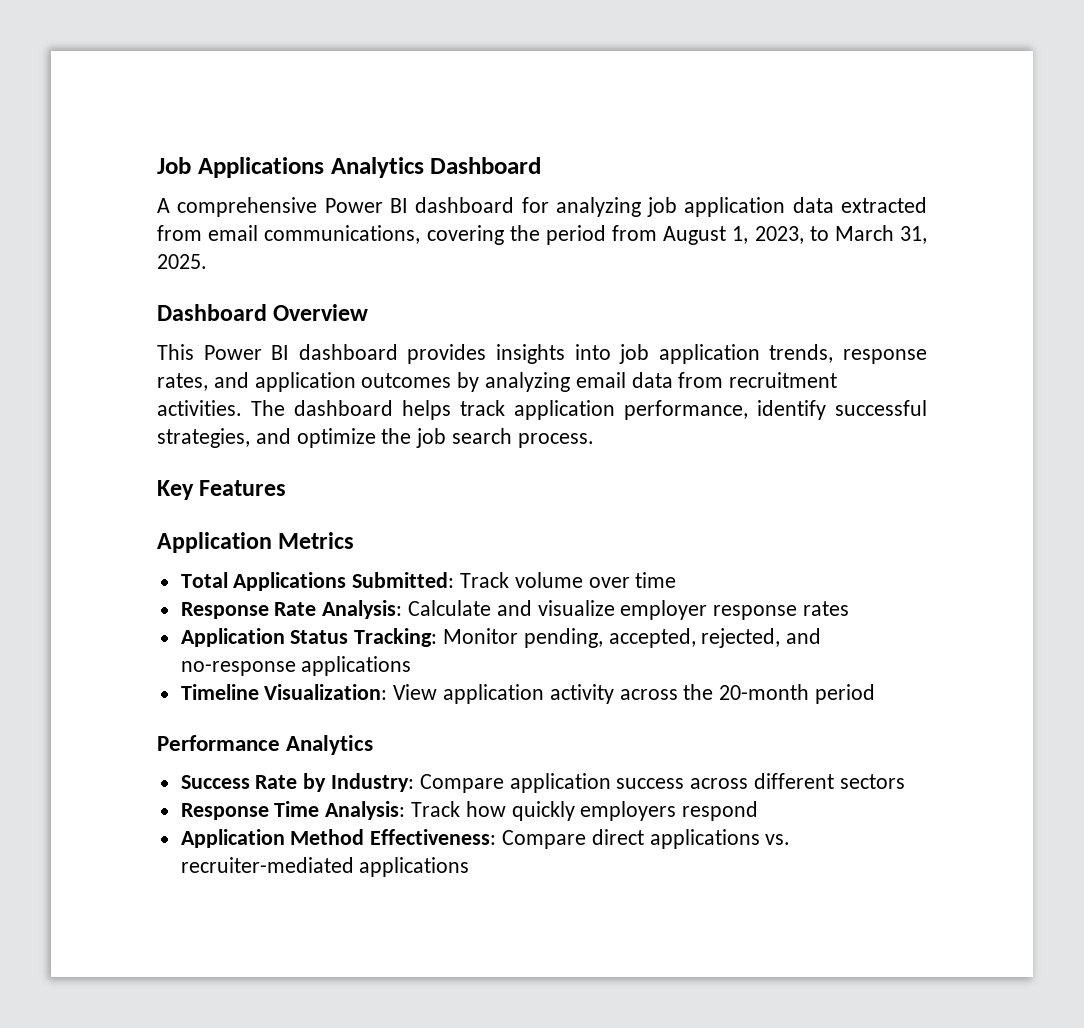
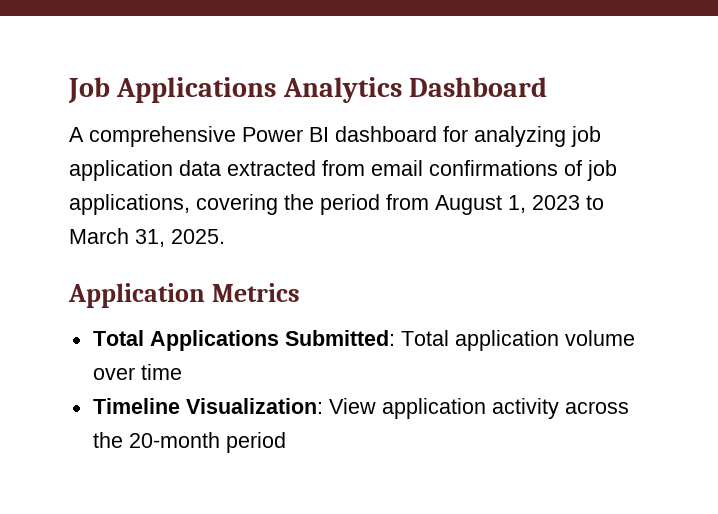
[264,225,421,244] communications, -> [429,160,617,181] [69,194,190,215] confirmations of job applications,
[754,226,804,244] 2023, -> [532,195,580,210] 2023
[157,304,369,321] [157,344,928,364] [157,372,838,392] [157,400,927,420] [157,428,594,448] [157,480,287,500] // Dashboard Overview // This Power BI dashboard provides insights into job application trends, response rates, and application outcomes by analyzing email data from recruitment activities. The dashboard helps track application performance, identify successful strategies, and optimize the job search process. // Key Features -> (225, 236) none
[460,572,510,588] Track -> [400,330,559,351] Total application
[180,600,850,620] [180,628,822,648] [180,656,412,676] // Response Rate Analysis: Calculate and visualize employer response rates // Application Status Tracking: Monitor pending, accepted, rejected, and no-response applications -> (182, 372) none
[157,735,374,755] [180,773,905,793] [180,801,759,821] [180,829,791,849] [180,857,470,877] // Performance Analytics // Success Rate by Industry: Compare application success across different sectors // Response Time Analysis: Track how quickly employers respond // Application Method Effectiveness: Compare direct applications vs. recruiter-mediated applications -> (286, 442) none

